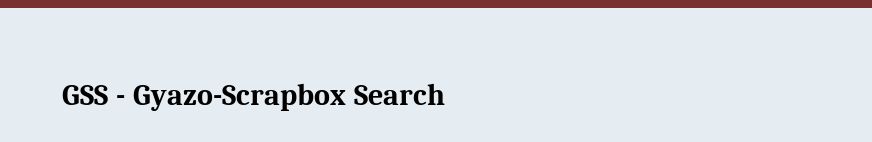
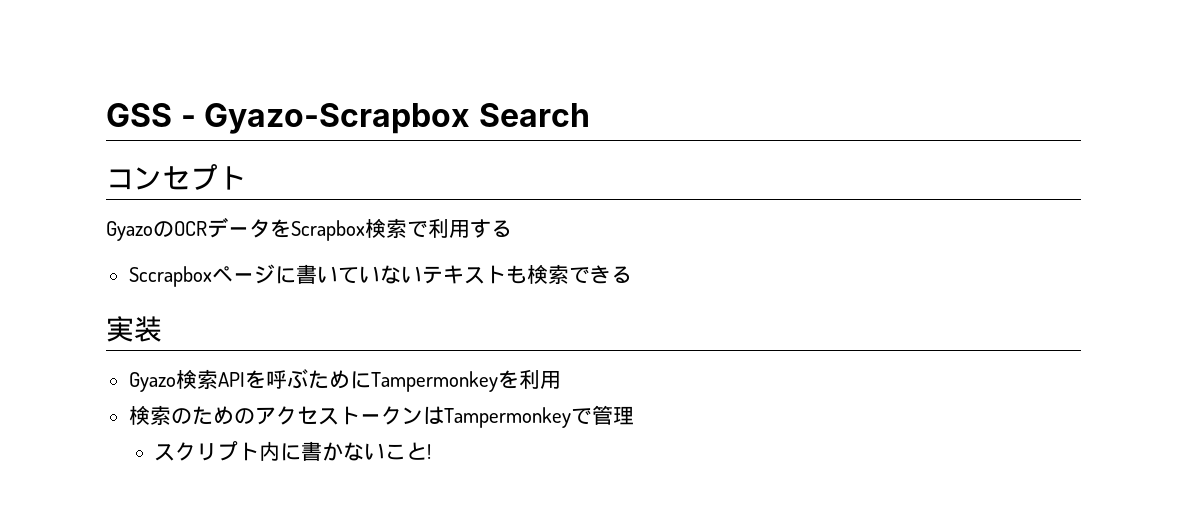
(445, 94) none -> [106,164,246,190] [106,217,512,241] [128,264,632,287] [106,316,162,342] [128,369,561,392] [128,405,634,428] [154,441,432,461] // コンセプト // GyazoのOCRデータをScrapbox検索で利用する // Sccrapboxページに書いていないテキストも検索できる // 実装 // Gyazo検索APIを呼ぶためにTampermonkeyを利用 // 検索のためのアクセストークンはTampermonkeyで管理 // スクリプト内に書かないこと!

